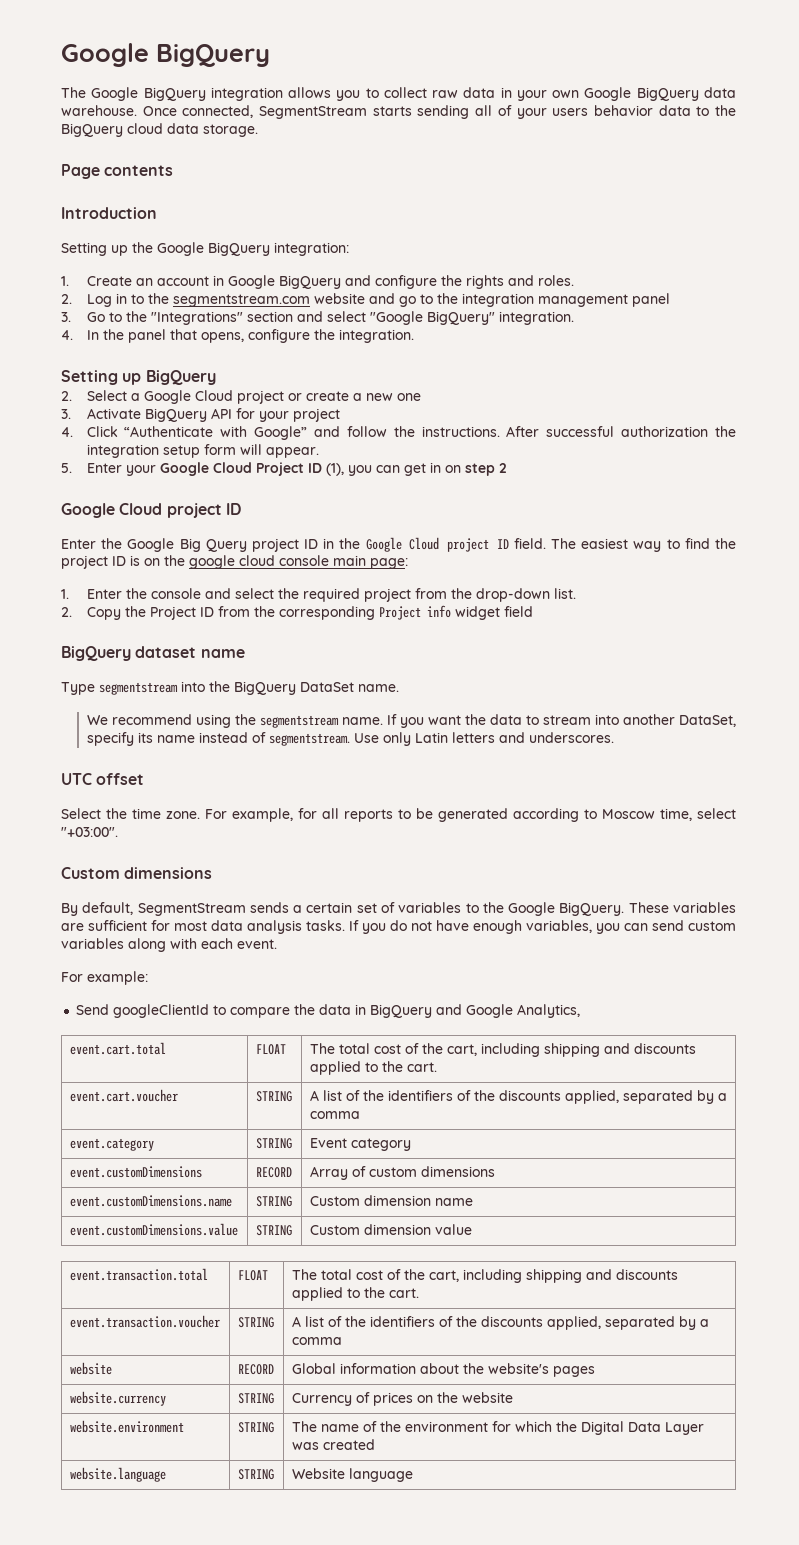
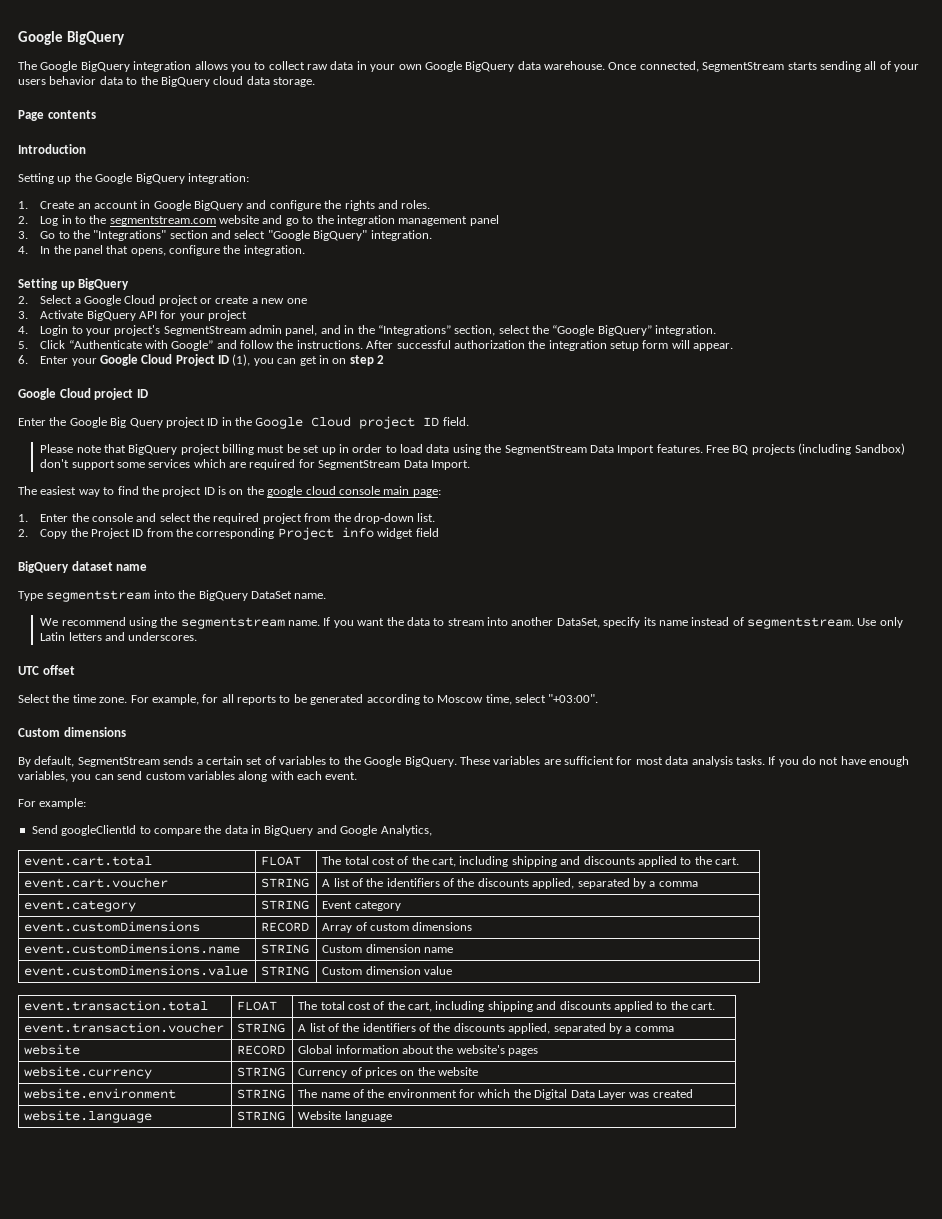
(73, 432) none -> [40,325,717,336] [18,341,28,349] Login to your project's SegmentStream admin panel, and in the “Integrations” section, select the “Google BigQuery” integration. // 5.
[61,463,72,473] 5. -> [18,355,28,364] 6.
(546, 543) none -> [40,443,905,455] [40,459,470,470] // Please note that BigQuery project billing must be set up in order to load data using the SegmentStream Data Import features. Free BQ projects (including Sandbox) don't support some services which are required for SegmentStream Data Import. //

